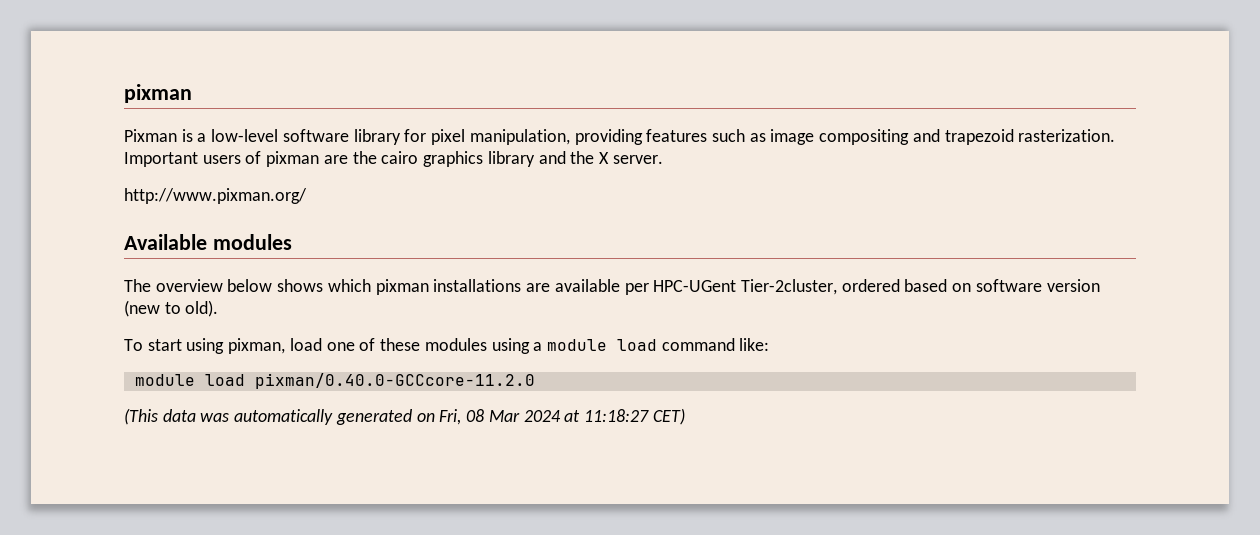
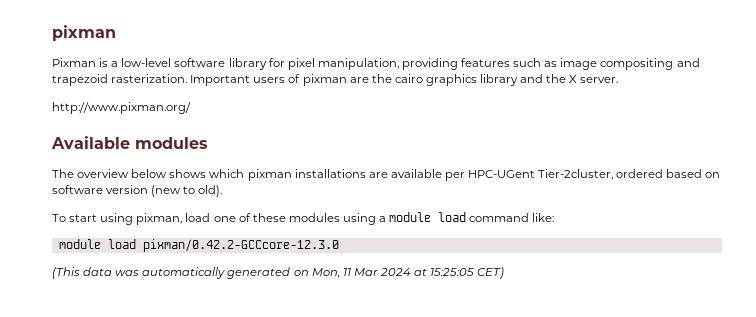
[254,373,535,389] pixman/0.40.0-GCCcore-11.2.0 -> [142,239,339,252] pixman/0.42.2-GCCcore-12.3.0
[439,409,485,425] Fri, 08 -> [311,268,351,278] Mon, 11
[583,409,649,422] 11:18:27 -> [430,268,475,276] 15:25:05

